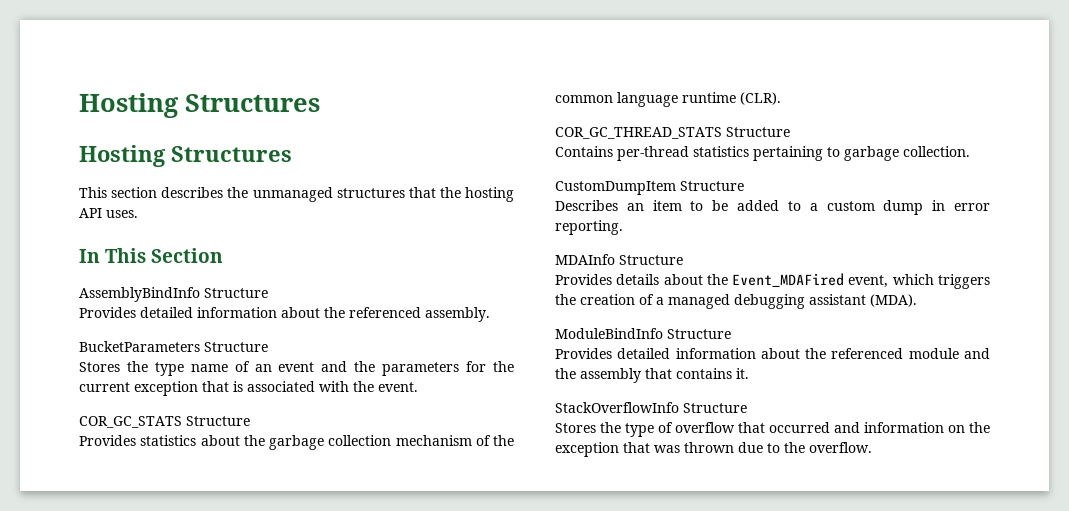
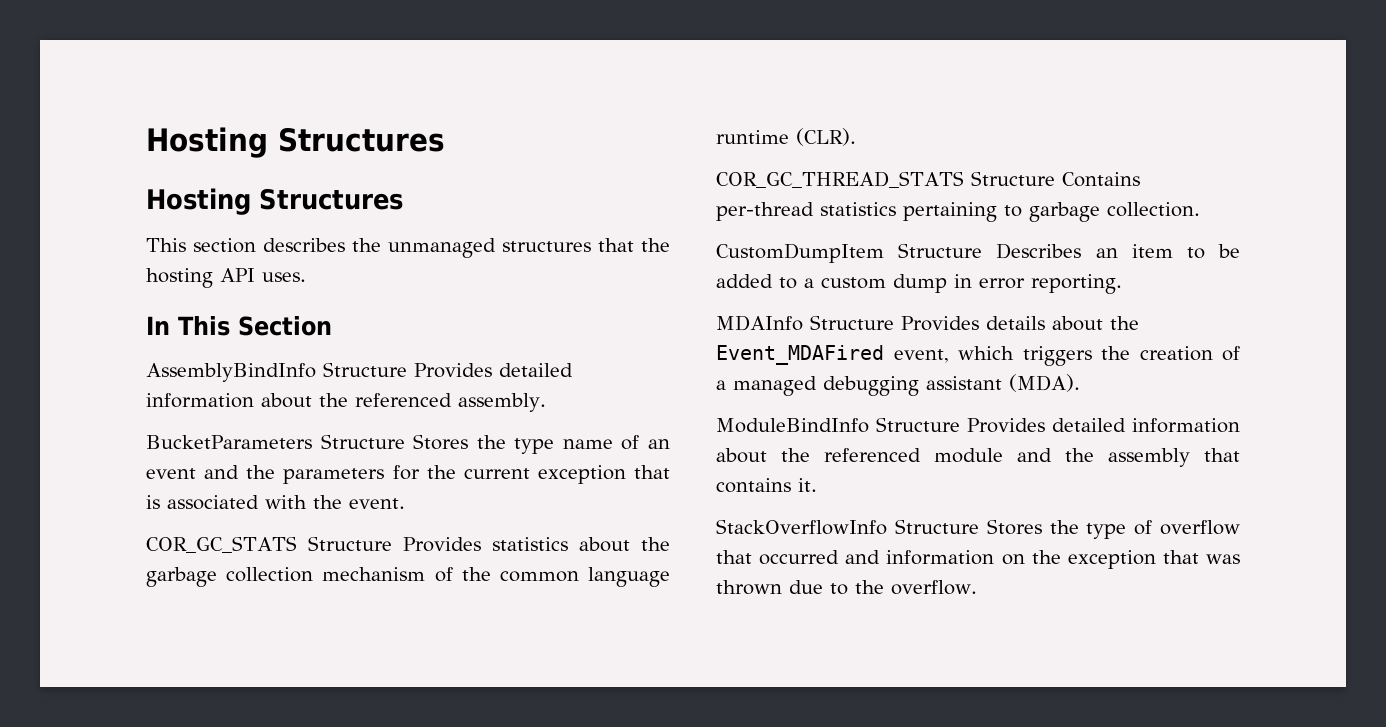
(268, 293) // -> (407, 369) none
(268, 347) // -> (405, 441) none
(250, 421) // -> (392, 543) none
(790, 132) // -> (1055, 178) none
(744, 186) // -> (983, 250) none
(683, 260) // -> (894, 322) none
(731, 334) // -> (960, 424) none
(747, 408) // -> (979, 526) none

